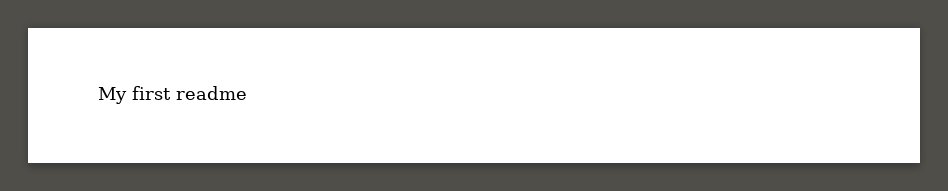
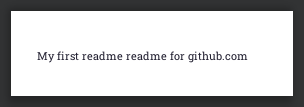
(247, 93) none -> [126,51,248,63] readme for github.com

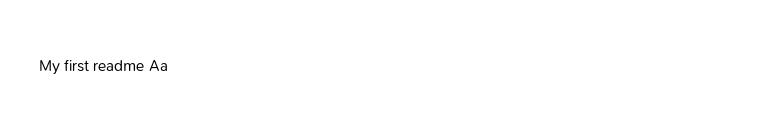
[126,51,248,63] readme for github.com -> [148,60,168,72] Aa

